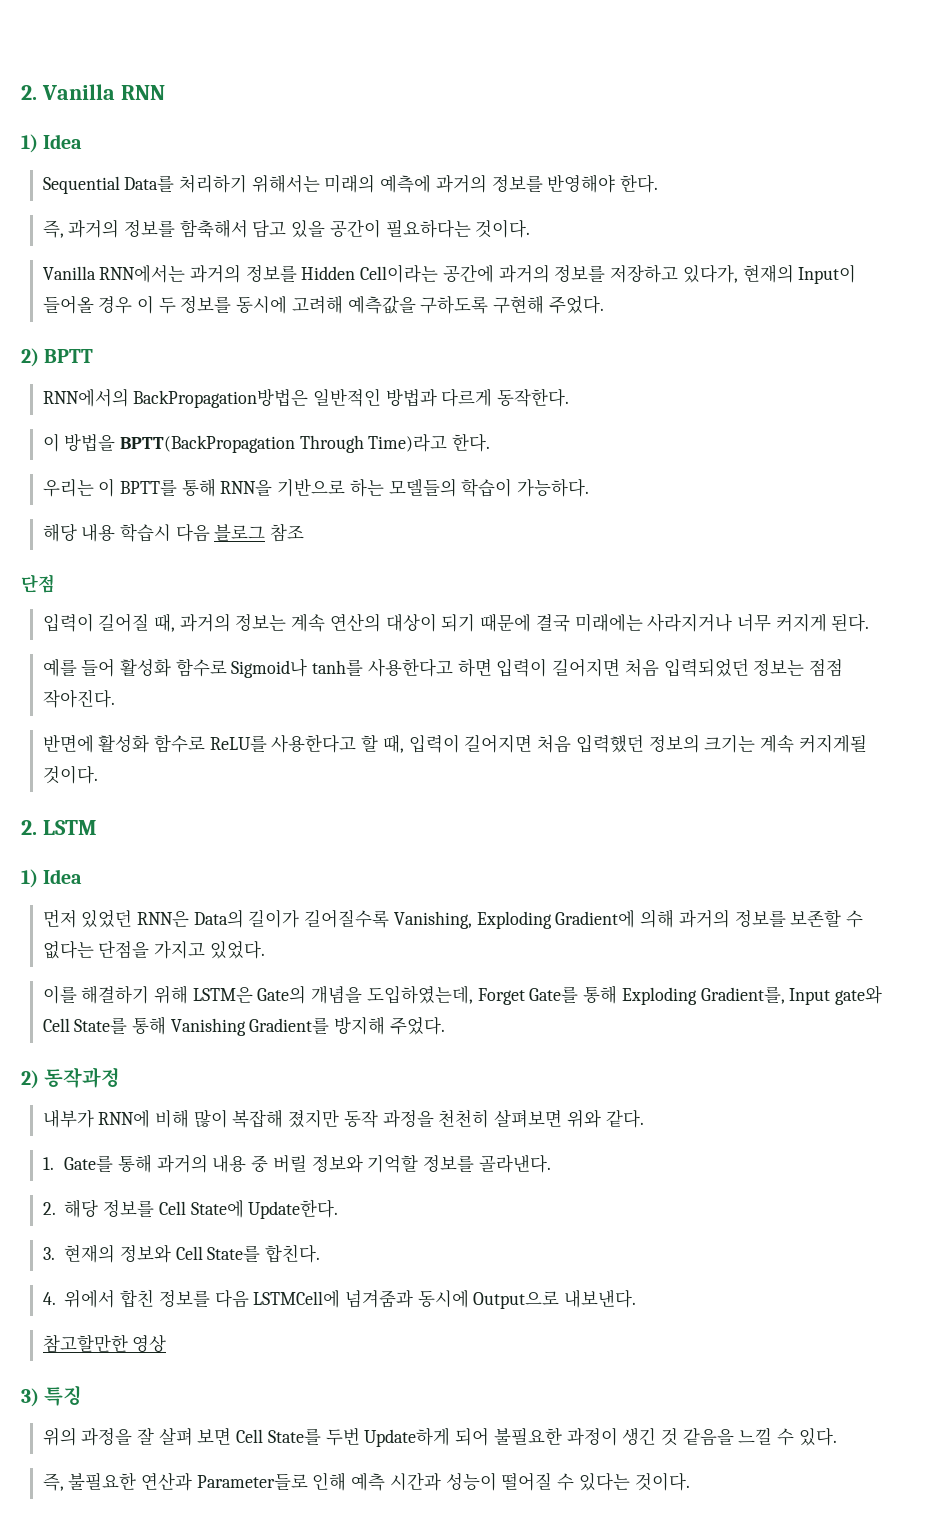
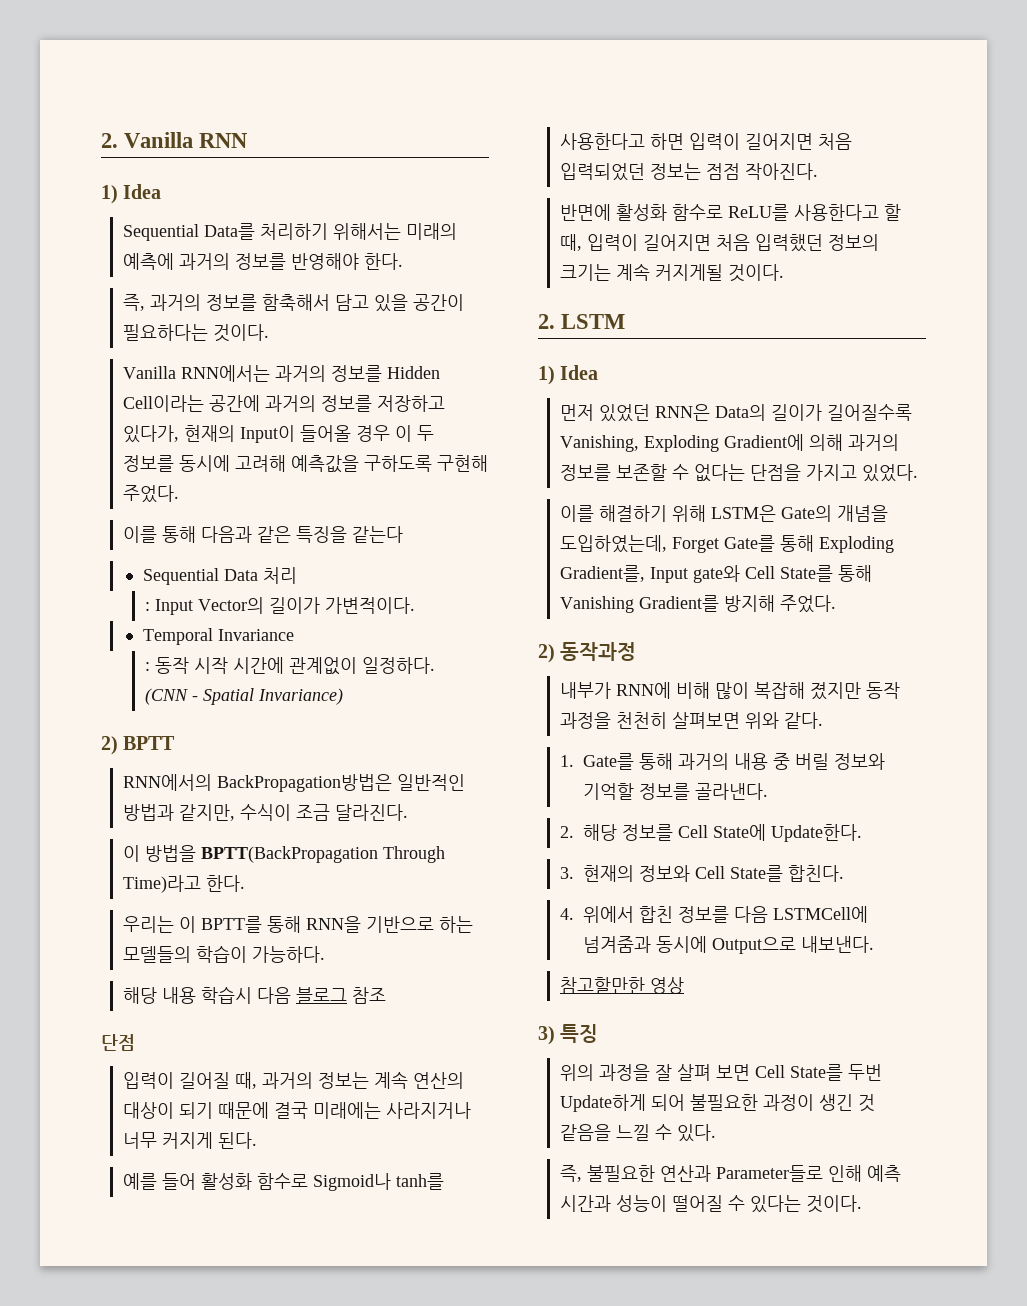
(604, 304) none -> [122,526,403,543] [142,567,297,585] [144,597,415,615] [142,628,294,645] [144,657,435,675] [144,688,343,705] // 이를 통해 다음과 같은 특징을 같는다 // Sequential Data 처리 // : Input Vector의 길이가 가변적이다. // Temporal Invariance // : 동작 시작 시간에 관계없이 일정하다. // (CNN - Spatial Invariance)
[441,388,570,407] 다르게 동작한다. -> [178,804,408,821] 같지만, 수식이 조금 달라진다.

